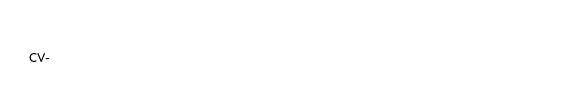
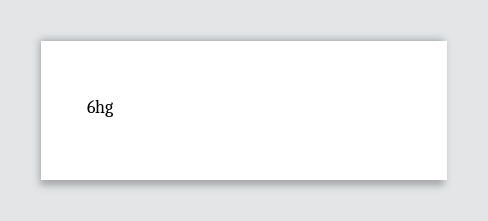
[29,53,50,62] CV- -> [87,99,114,117] 6hg

